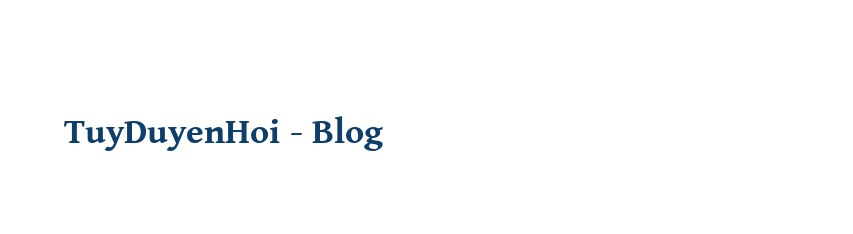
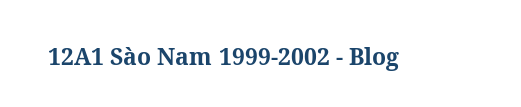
[64,119,280,151] TuyDuyenHoi -> [48,47,330,65] 12A1 Sào Nam 1999-2002

